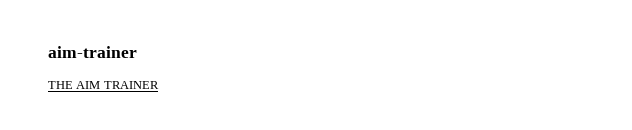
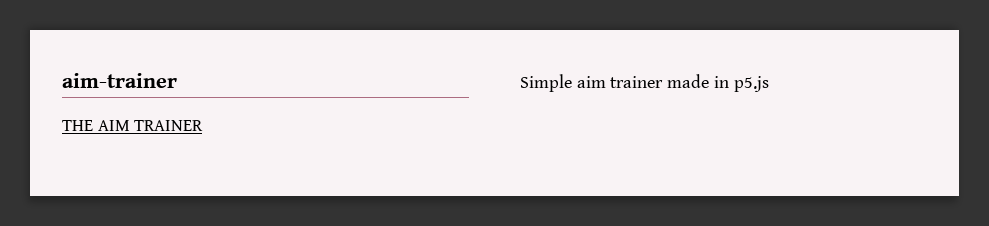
(159, 85) none -> [520,74,769,92] // Simple aim trainer made in p5.js

